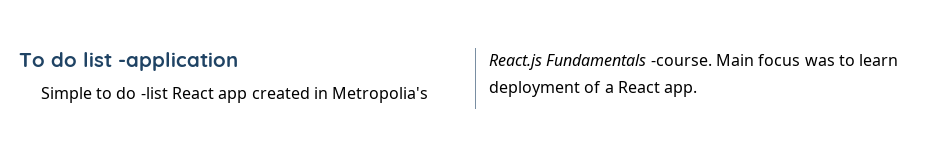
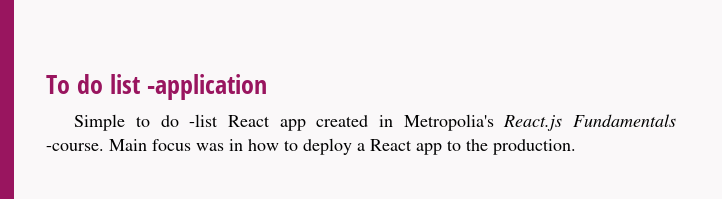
[838,54,899,66] [489,81,698,97] to learn deployment of a React app. -> [229,138,576,155] in how to deploy a React app to the production.

